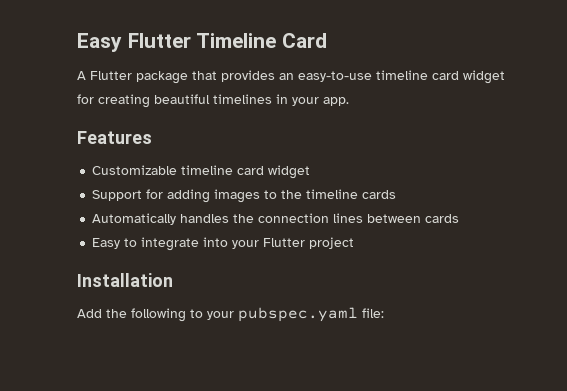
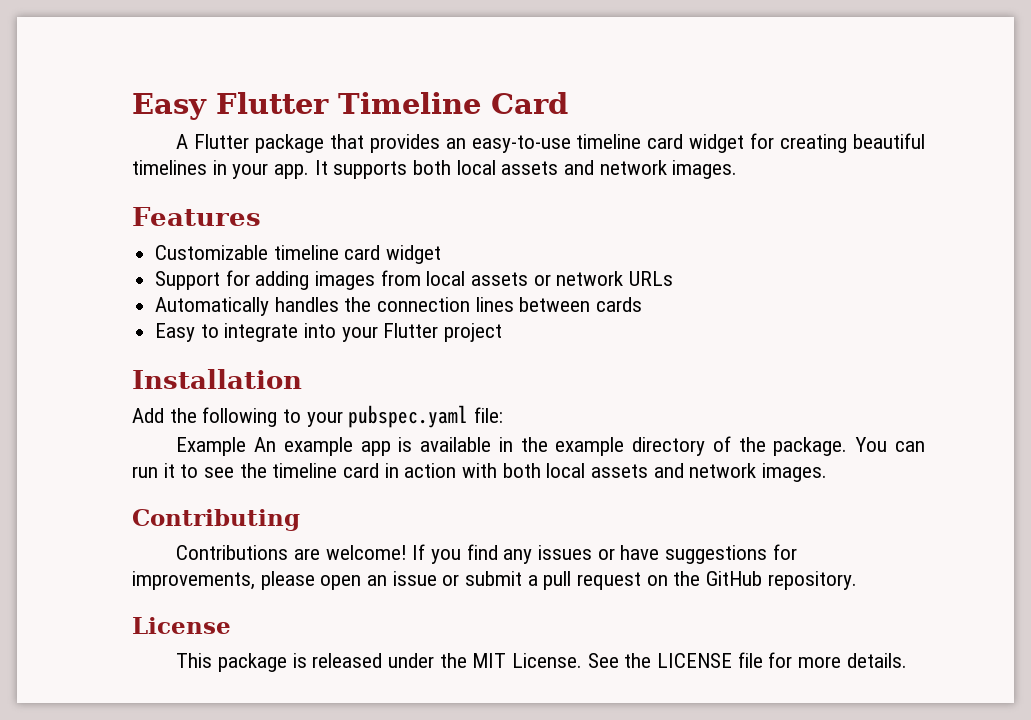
(349, 101) none -> [314,160,738,179] It supports both local assets and network images.
[264,189,397,199] to the timeline cards -> [380,270,674,286] from local assets or network URLs
(384, 313) none -> [176,436,926,456] [132,463,828,482] [132,509,300,531] [176,544,797,564] [132,571,857,590] [132,617,231,634] [176,652,907,672] // Example An example app is available in the example directory of the package. You can run it to see the timeline card in action with both local assets and network images. // Contributing // Contributions are welcome! If you find any issues or have suggestions for improvements, please open an issue or submit a pull request on the GitHub repository. // License // This package is released under the MIT License. See the LICENSE file for more details.

